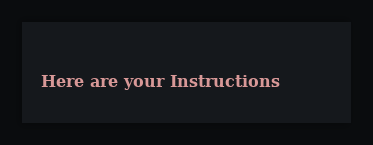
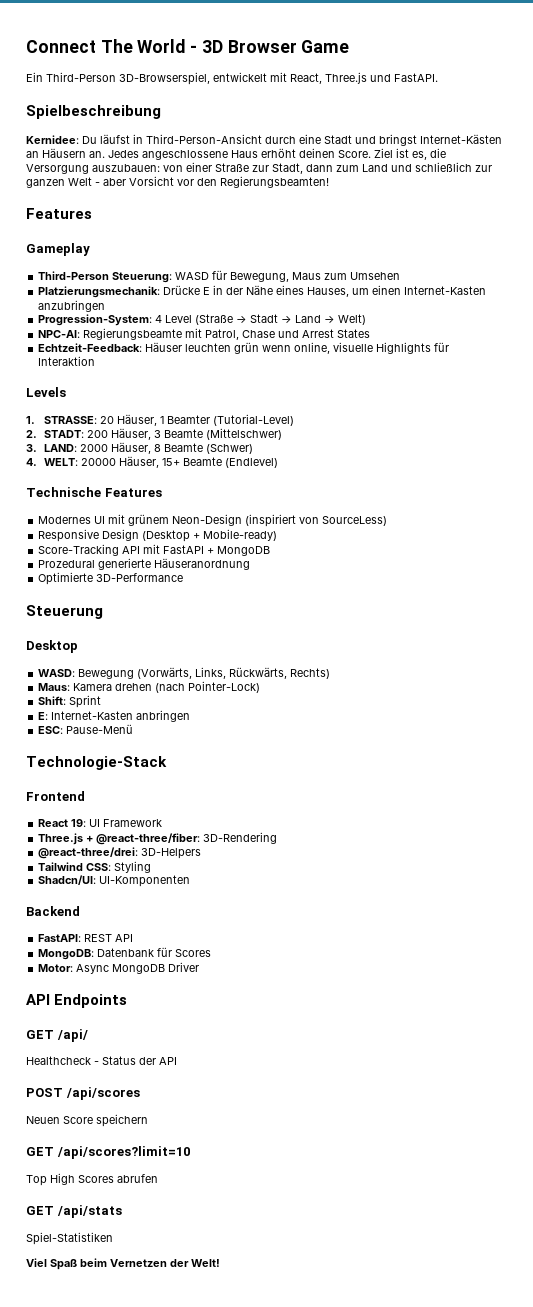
[41,75,280,90] Here are your Instructions -> [26,39,350,53] [26,72,438,85] [26,105,161,119] [26,134,502,146] [26,148,446,160] [26,162,492,174] [26,176,329,188] [26,208,92,219] [26,243,90,256] [38,270,401,283] [38,285,487,298] [38,300,106,312] [38,314,367,326] [38,328,371,340] [38,342,450,354] [38,356,96,366] [26,387,66,397] [26,414,294,426] [26,428,282,440] [26,442,253,454] [26,456,278,468] [26,487,162,497] [38,514,388,527] [38,529,278,542] [38,544,271,556] [38,558,251,570] [38,572,184,585] [26,605,103,619] [26,640,78,653] [38,667,331,679] [38,681,261,693] [38,695,102,708] [38,710,191,722] [38,724,134,734] [26,756,167,770] [26,791,85,801] [38,819,163,827] [38,832,278,845] [38,847,202,859] [38,861,152,873] [38,875,191,887] [26,906,80,916] [38,934,134,942] [38,947,212,960] [38,962,200,974] [26,994,128,1008] [26,1029,88,1042] [26,1056,177,1065] [26,1087,140,1100] [26,1114,148,1127] [26,1146,190,1159] [26,1173,158,1186] [26,1205,122,1218] [26,1232,113,1245] [26,1258,220,1270] Connect The World - 3D Browser Game // Ein Third-Person 3D-Browserspiel, entwickelt mit React, Three.js und FastAPI. // Spielbeschreibung // Kernidee: Du läufst in Third-Person-Ansicht durch eine Stadt und bringst Internet-Kästen an Häusern an. Jedes angeschlossene Haus erhöht deinen Score. Ziel ist es, die Versorgung auszubauen: von einer Straße zur Stadt, dann zum Land und schließlich zur ganzen Welt - aber Vorsicht vor den Regierungsbeamten! // Features // Gameplay // Third-Person Steuerung: WASD für Bewegung, Maus zum Umsehen // Platzierungsmechanik: Drücke E in der Nähe eines Hauses, um einen Internet-Kasten anzubringen // Progression-System: 4 Level (Straße → Stadt → Land → Welt) // NPC-AI: Regierungsbeamte mit Patrol, Chase und Arrest States // Echtzeit-Feedback: Häuser leuchten grün wenn online, visuelle Highlights für Interaktion // Levels // 1. STRASSE: 20 Häuser, 1 Beamter (Tutorial-Level) // 2. STADT: 200 Häuser, 3 Beamte (Mittelschwer) // 3. LAND: 2000 Häuser, 8 Beamte (Schwer) // 4. WELT: 20000 Häuser, 15+ Beamte (Endlevel) // Technische Features // Modernes UI mit grünem Neon-Design (inspiriert von SourceLess) // Responsive Design (Desktop + Mobile-ready) // Score-Tracking API mit FastAPI + MongoDB // Prozedural generierte Häuseranordnung // Optimierte 3D-Performance // Steuerung // Desktop // WASD: Bewegung (Vorwärts, Links, Rückwärts, Rechts) // Maus: Kamera drehen (nach Pointer-Lock) // Shift: Sprint // E: Internet-Kasten anbringen // ESC: Pause-Menü // Technologie-Stack // Frontend // React 19: UI Framework // Three.js + @react-three/fiber: 3D-Rendering // @react-three/drei: 3D-Helpers // Tailwind CSS: Styling // Shadcn/UI: UI-Komponenten // Backend // FastAPI: REST API // MongoDB: Datenbank für Scores // Motor: Async MongoDB Driver // API Endpoints // GET /api/ // Healthcheck - Status der API // POST /api/scores // Neuen Score speichern // GET /api/scores?limit=10 // Top High Scores abrufen // GET /api/stats // Spiel-Statistiken // Viel Spaß beim Vernetzen der Welt!

